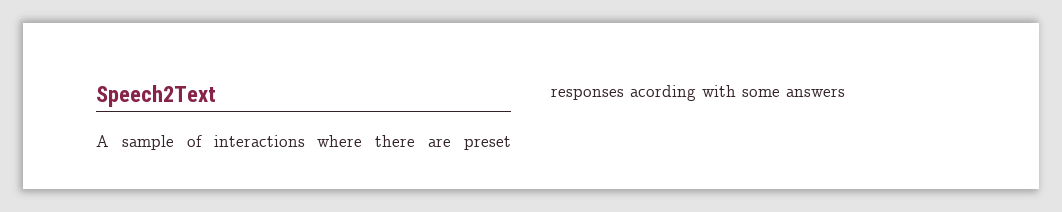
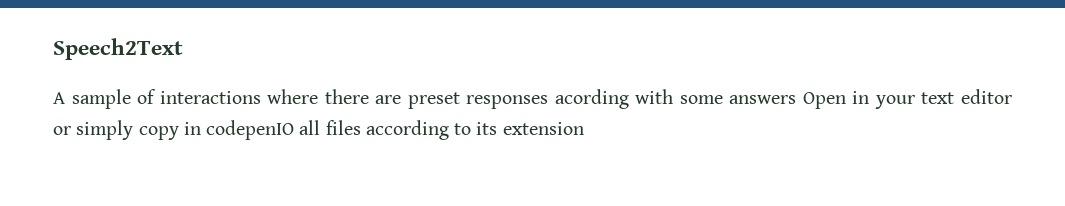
(845, 92) none -> [802,89,1012,109] [53,120,584,140] Open in your text editor or simply copy in codepenIO all files according to its extension

